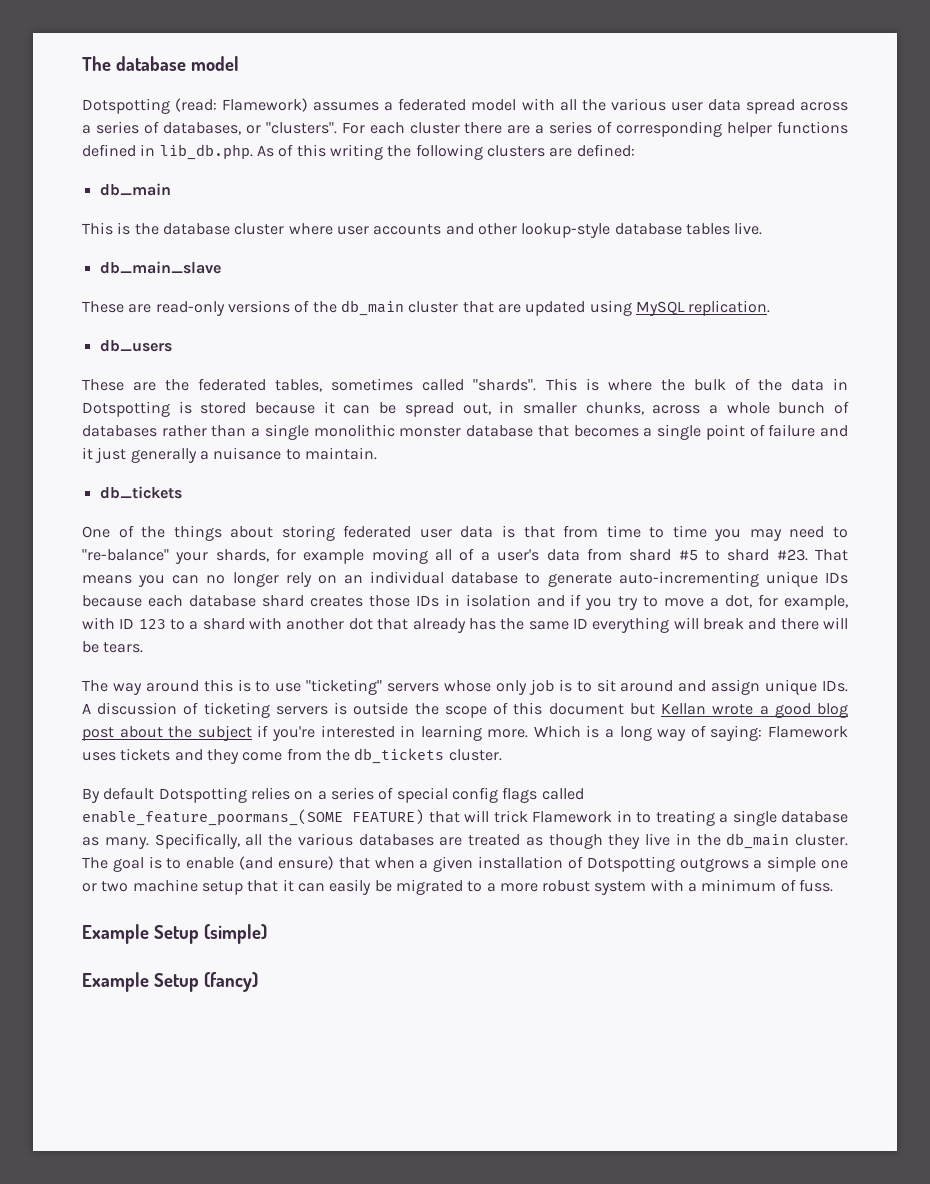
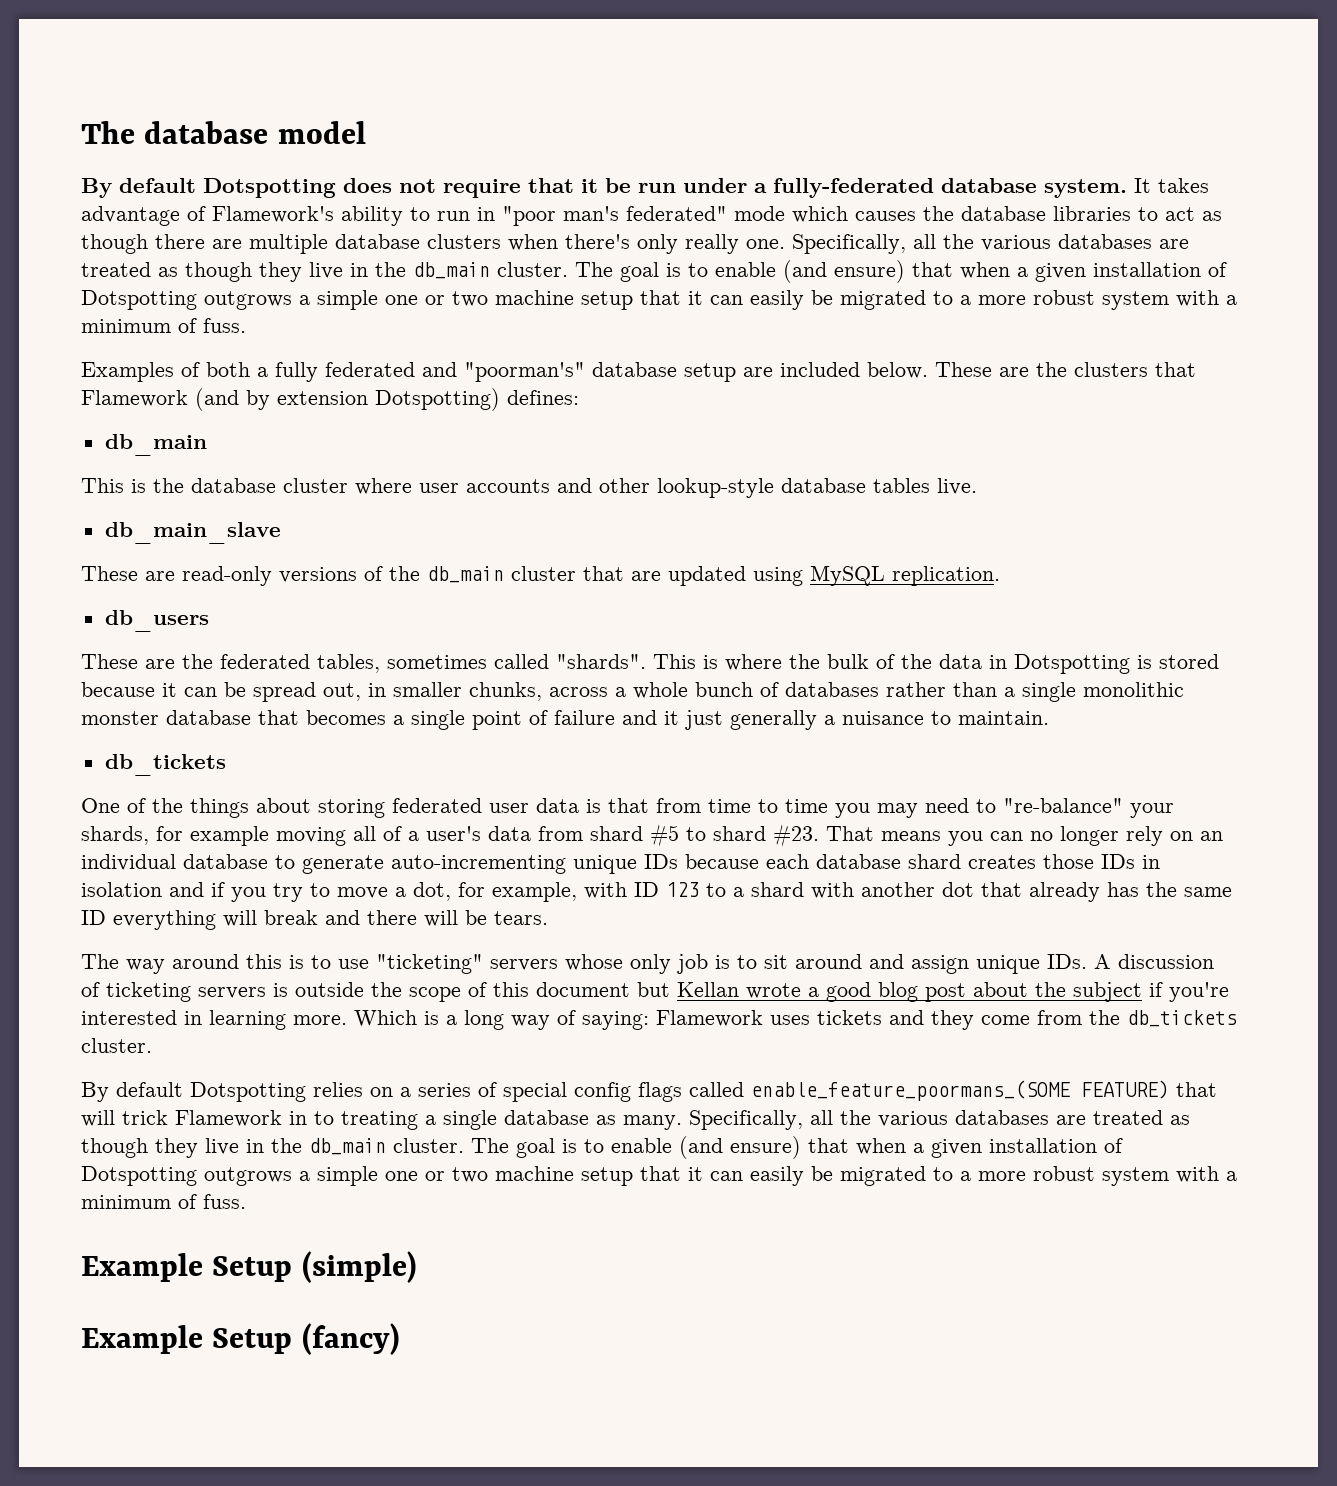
[82,98,848,114] [82,121,848,137] [82,144,635,160] Dotspotting (read: Flamework) assumes a federated model with all the various user data spread across a series of databases, or "clusters". For each cluster there are a series of corresponding helper functions defined in lib_db.php. As of this writing the following clusters are defined: -> [81,178,1209,198] [81,206,1222,226] [81,234,1189,254] [81,260,1227,283] [81,290,1237,310] [81,318,246,333] [81,362,1196,382] [81,388,579,411] By default Dotspotting does not require that it be run under a fully-federated database system. It takes advantage of Flamework's ability to run in "poor man's federated" mode which causes the database libraries to act as though there are multiple database clusters when there's only really one. Specifically, all the various databases are treated as though they live in the db_main cluster. The goal is to enable (and ensure) that when a given installation of Dotspotting outgrows a simple one or two machine setup that it can easily be migrated to a more robust system with a minimum of fuss. // Examples of both a fully federated and "poorman's" database setup are included below. These are the clusters that Flamework (and by extension Dotspotting) defines:

